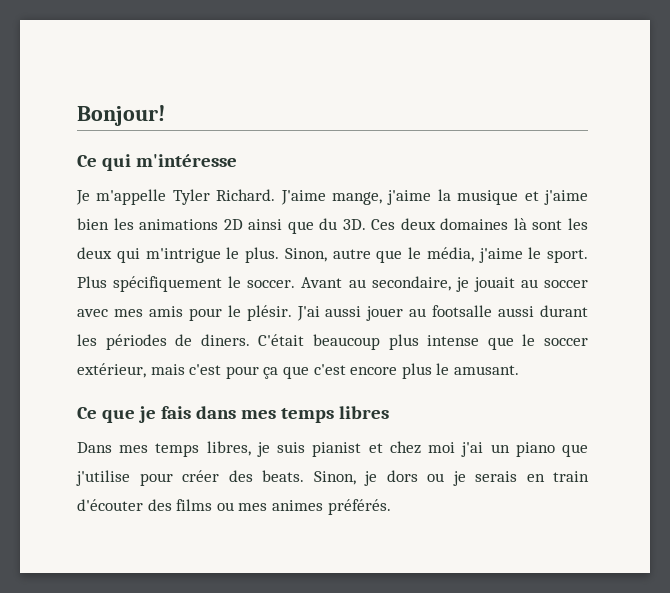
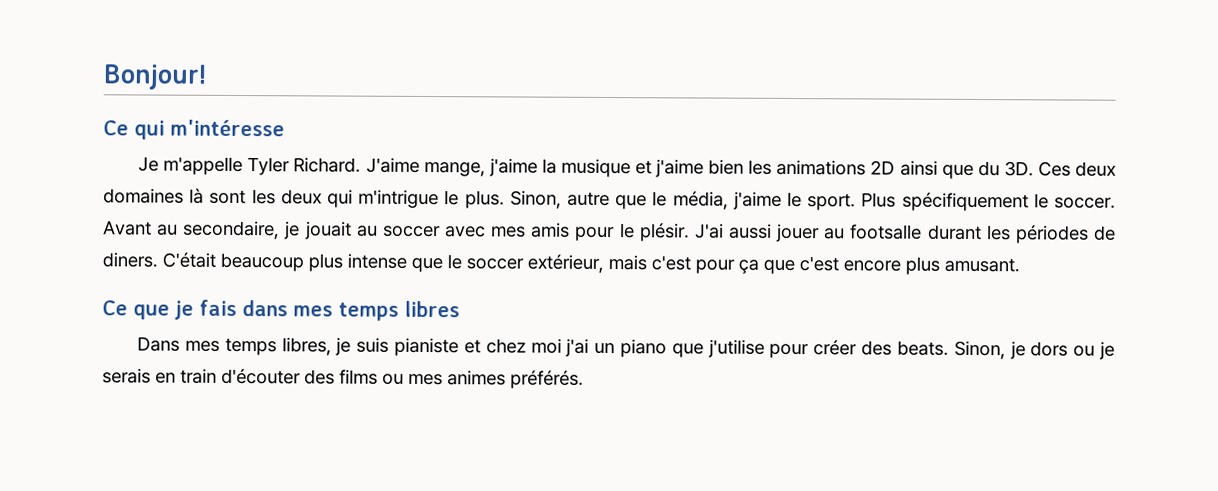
[498,306,535,317] aussi -> (923, 232) none
[436,363,450,375] le -> (940, 265) none
[312,442,362,457] pianist -> [394,337,460,357] pianiste

